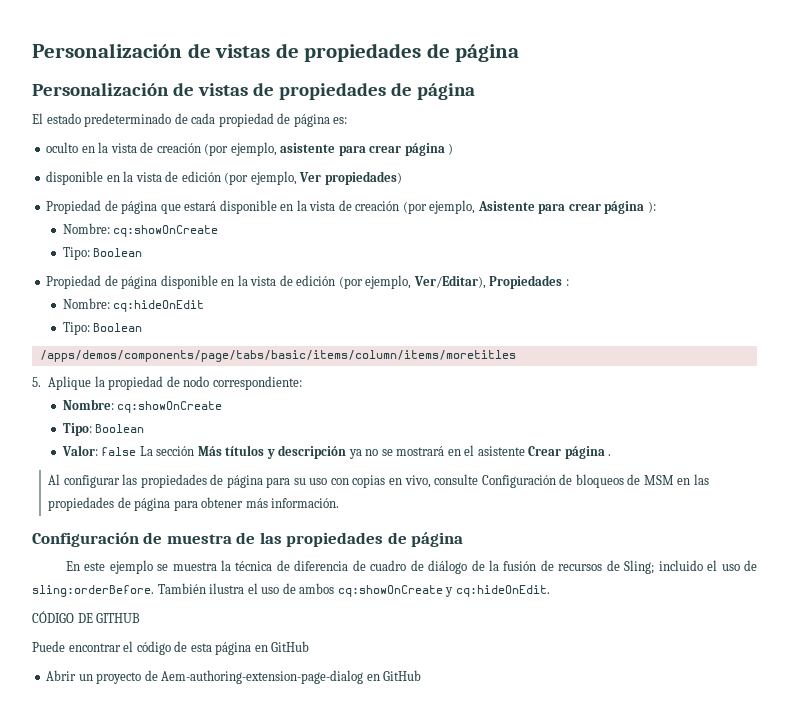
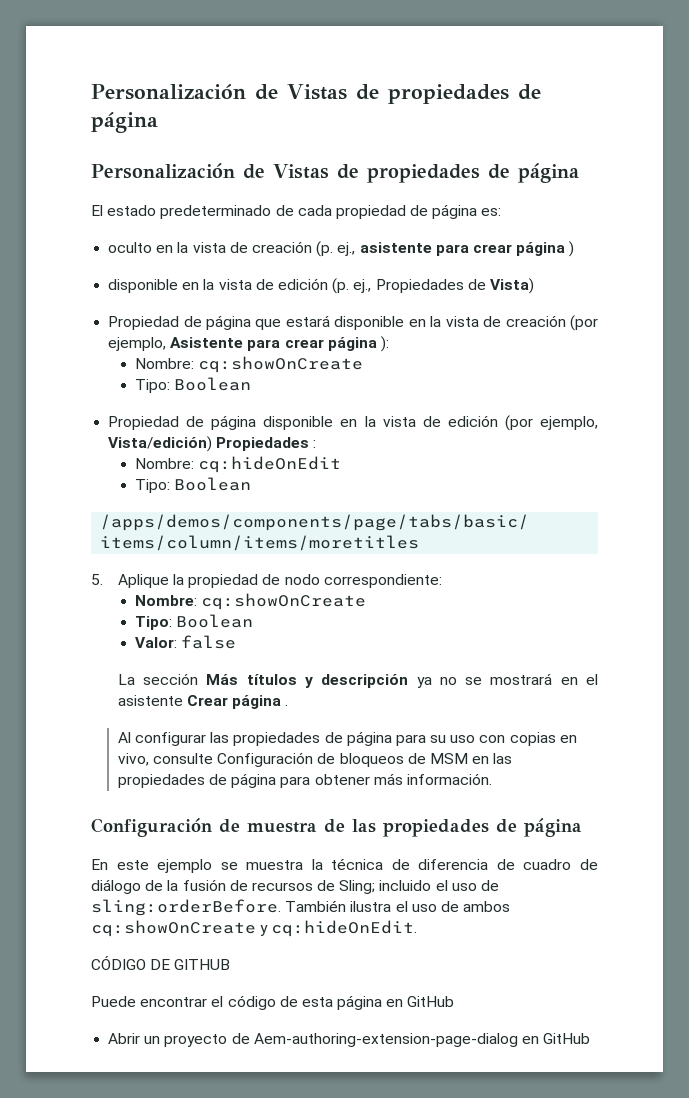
[32,43,271,58] Personalización de vistas -> [91,84,347,100] Personalización de Vistas
[197,83,248,96] vistas -> [273,164,329,179] Vistas
[204,142,277,156] (por ejemplo, -> [316,241,356,257] (p. ej.,
[224,171,402,185] (por ejemplo, Ver propiedades) -> [332,278,534,294] (p. ej., Propiedades de Vista)
[413,275,486,289] Ver/Editar), -> [108,436,213,452] Vista/edición)
(137, 451) none -> (237, 642) //

